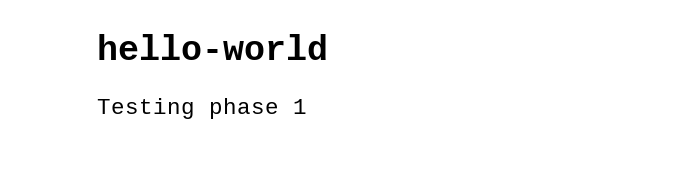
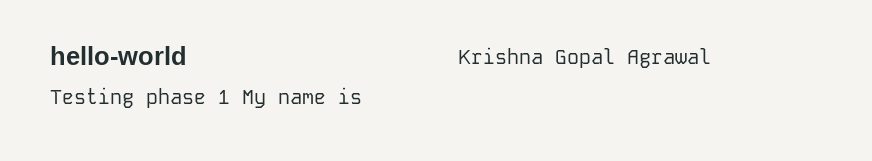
(307, 106) none -> [242,87,362,108] [459,47,711,68] My name is Krishna Gopal Agrawal

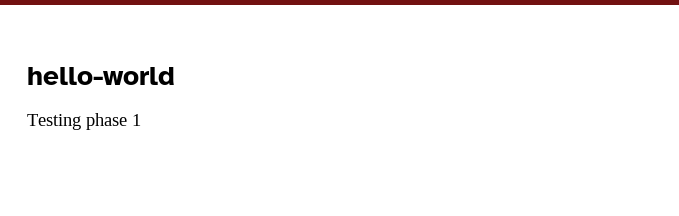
[242,87,362,108] [459,47,711,68] My name is Krishna Gopal Agrawal -> (141, 120) none

